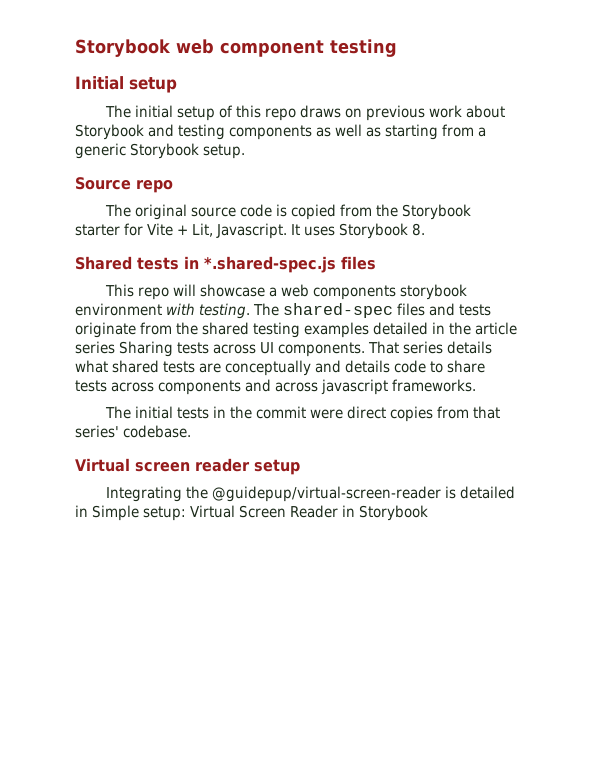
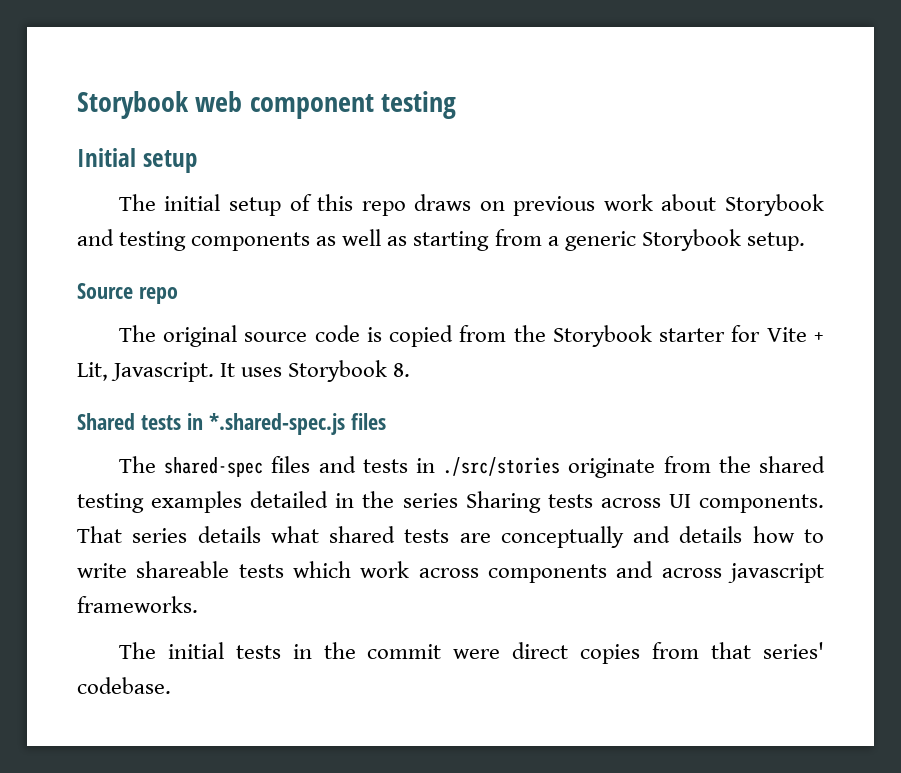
[104,284,467,300] [75,303,251,319] This repo will showcase a web components storybook environment with testing. -> (386, 421) none
(492, 310) none -> [415,457,561,476] in ./src/stories
[475,322,518,335] article -> (395, 499) none
[394,360,486,373] [75,380,107,392] code to share tests -> [752,526,824,543] [77,561,410,578] how to write shareable tests which work
[75,458,300,475] [105,486,515,502] [75,505,429,521] // Virtual screen reader setup // Integrating the @guidepup/virtual-screen-reader is detailed in Simple setup: Virtual Screen Reader in Storybook -> (171, 685) none

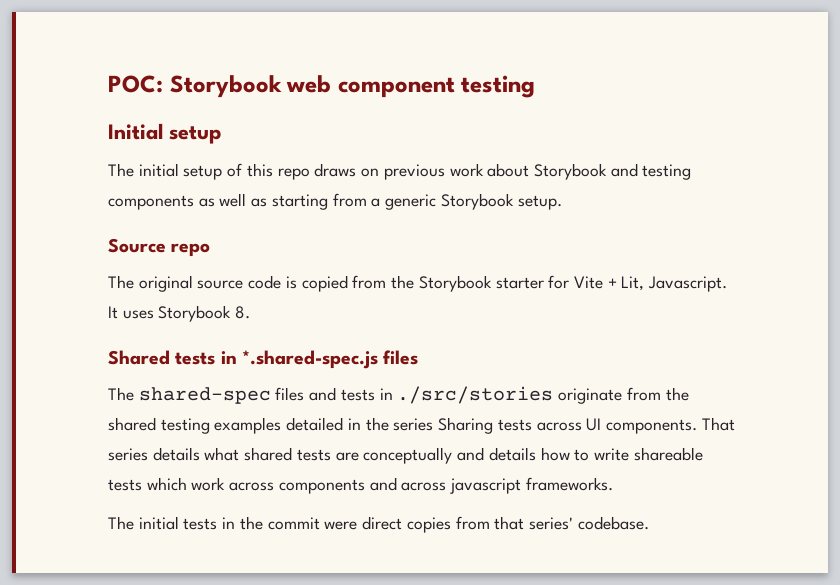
(77, 105) none -> [108,75,163,93] POC:

